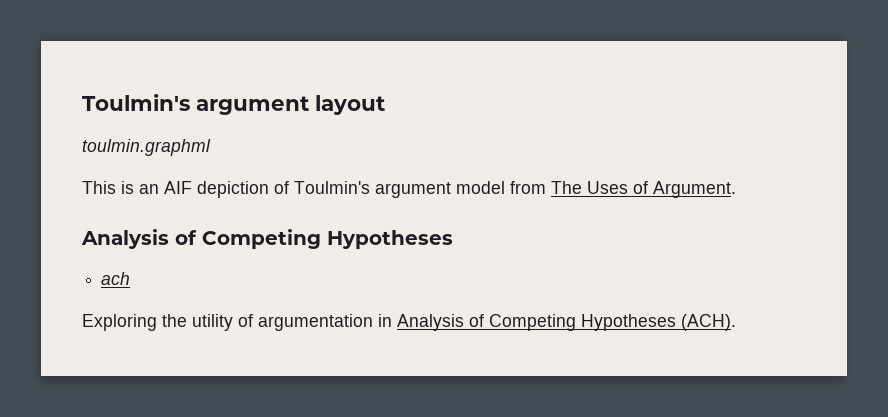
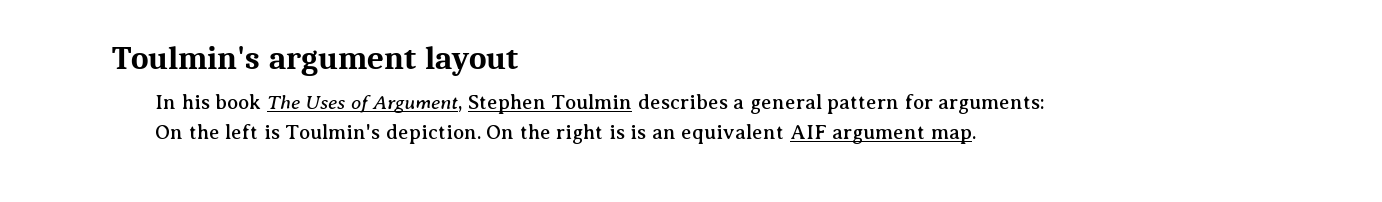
[82,139,211,156] [82,181,736,198] [81,229,453,249] [101,272,131,285] [82,314,736,331] toulmin.graphml // This is an AIF depiction of Toulmin's argument model from The Uses of Argument. // Analysis of Competing Hypotheses // ach // Exploring the utility of argumentation in Analysis of Competing Hypotheses (ACH). -> [154,94,1046,114] [154,124,976,144] In his book The Uses of Argument, Stephen Toulmin describes a general pattern for arguments: // On the left is Toulmin's depiction. On the right is is an equivalent AIF argument map.

